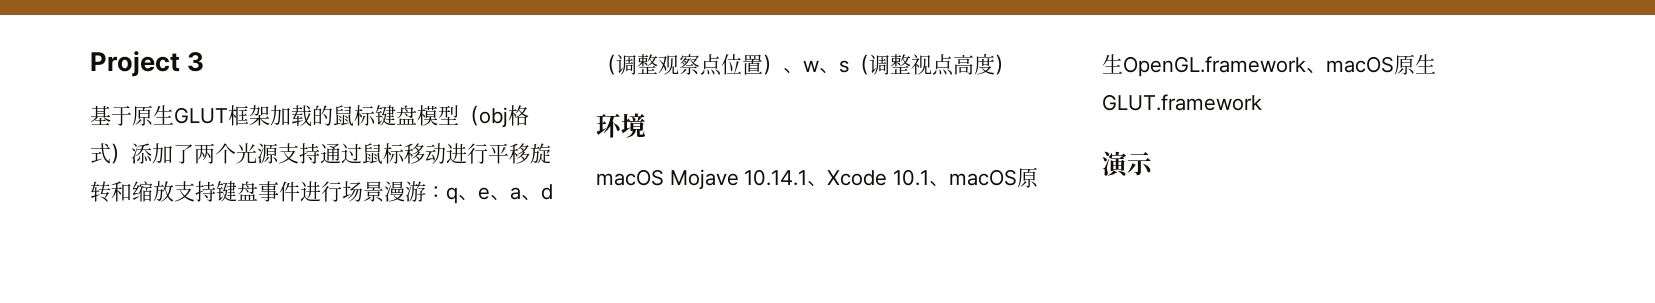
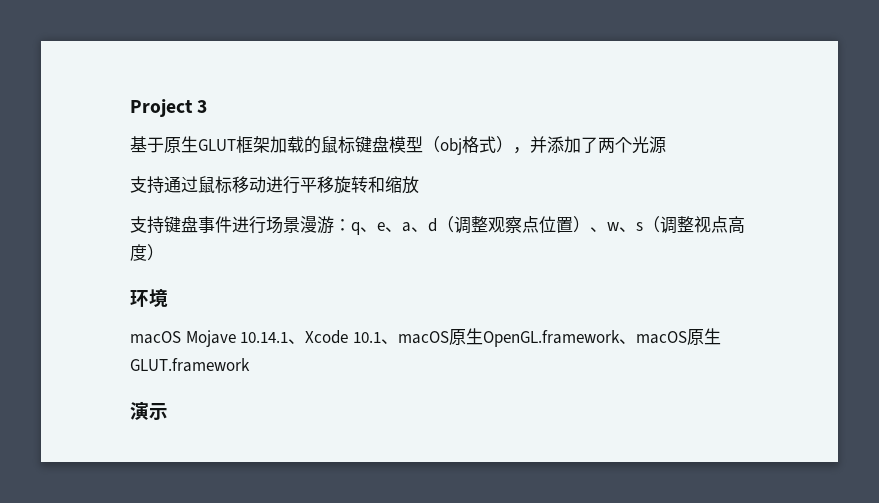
(131, 153) none -> [513,136,547,154] ，并
(279, 153) none -> (666, 145) //
(174, 191) none -> (419, 185) //

